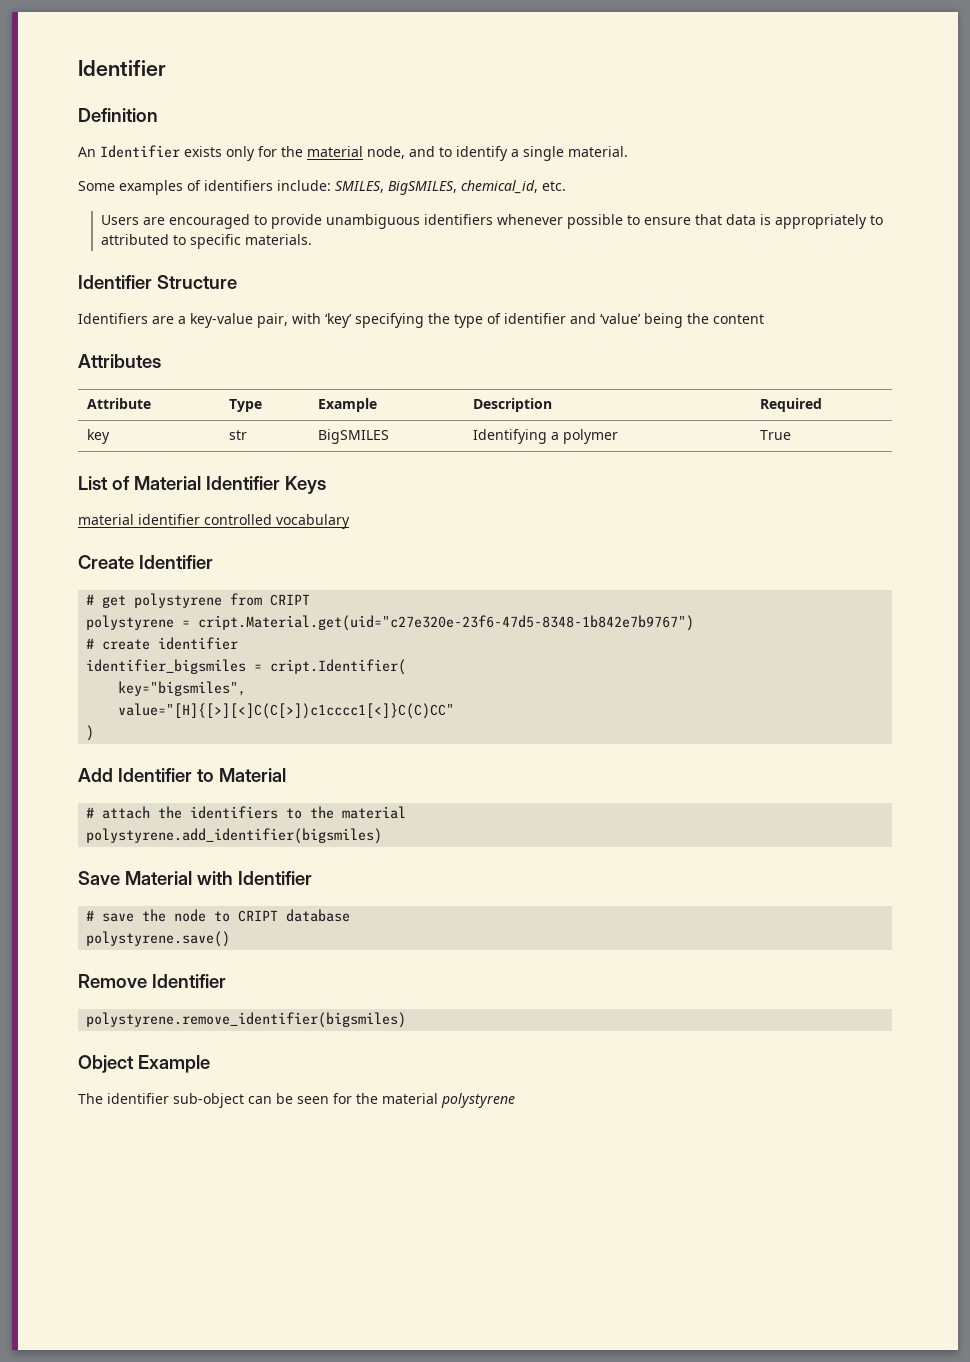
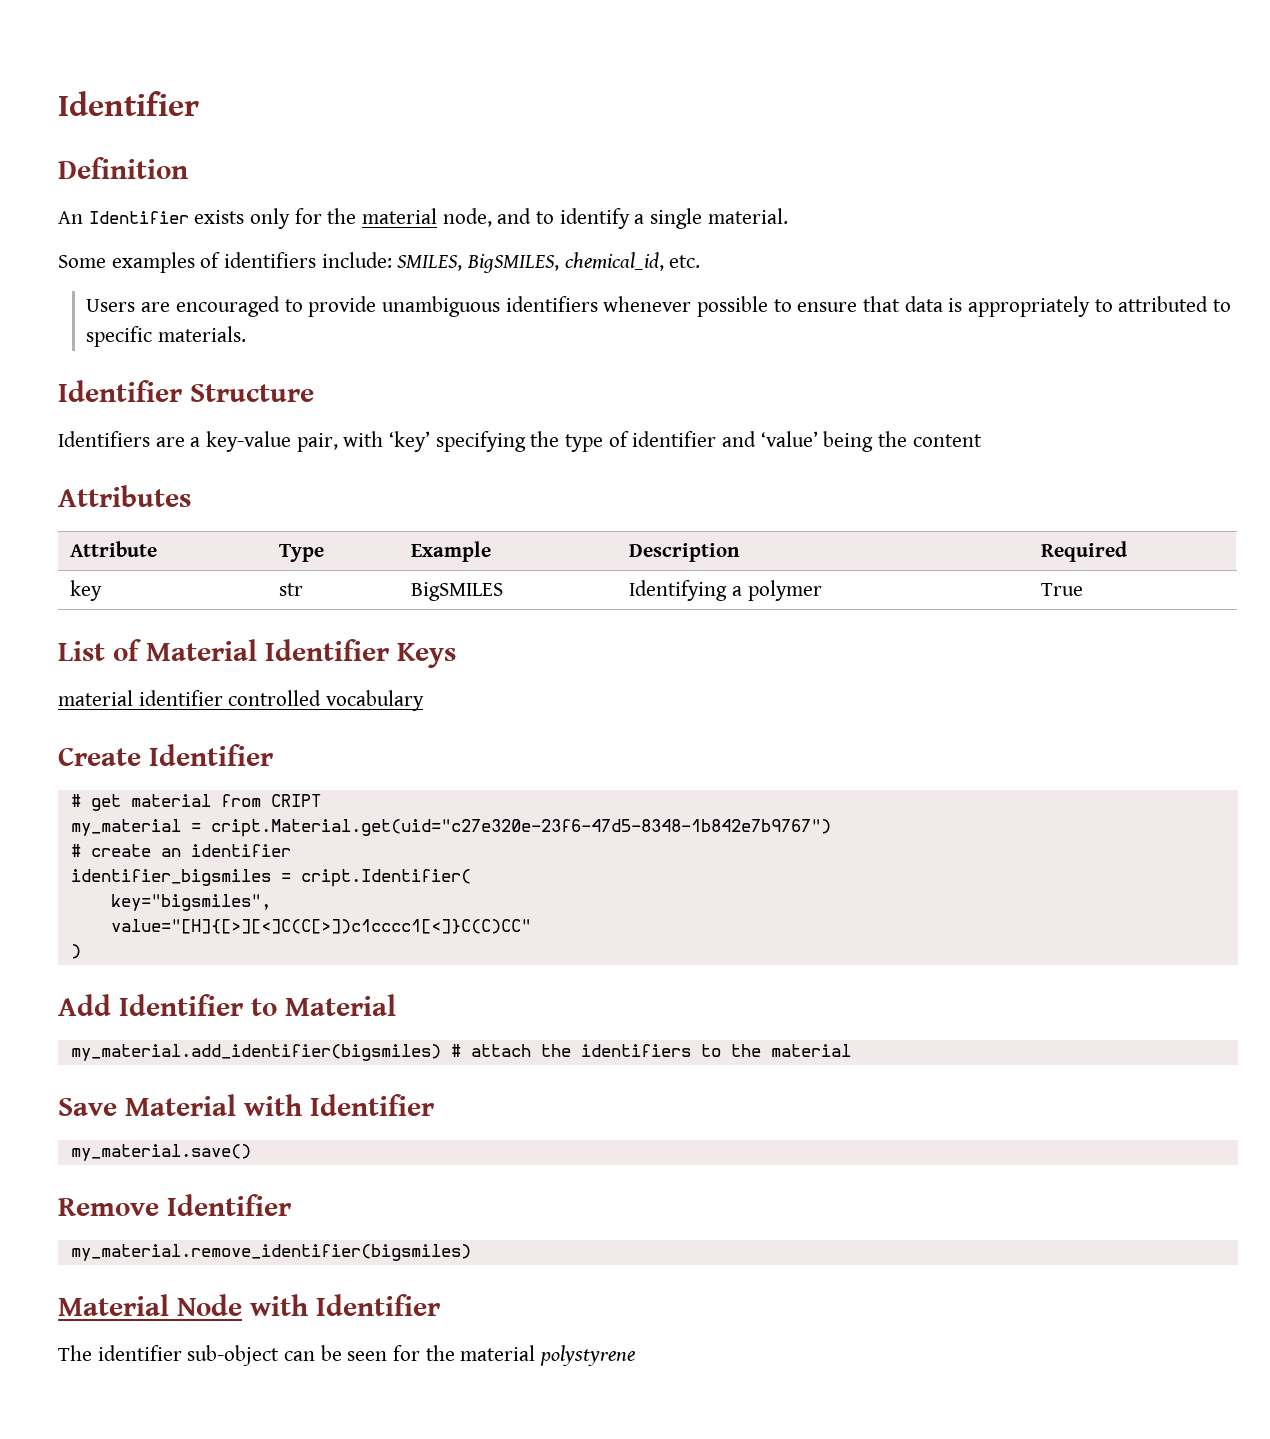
[134,593,223,608] polystyrene -> [130,794,211,807] material
[86,615,175,630] polystyrene -> [70,819,181,836] my_material
(151, 644) none -> [160,848,181,857] an
(286, 775) none -> [70,1044,441,1061] my_material.add_identifier(bigsmiles)
[86,828,383,844] // polystyrene.add_identifier(bigsmiles) -> (851, 1050) none
[86,909,351,922] [86,931,231,947] [78,974,226,988] [86,1012,407,1028] [78,1055,210,1073] # save the node to CRIPT database // polystyrene.save() // Remove Identifier // polystyrene.remove_identifier(bigsmiles) // Object Example -> [70,1144,251,1161] [58,1194,291,1216] [70,1244,471,1261] [58,1294,440,1316] my_material.save() // Remove Identifier // my_material.remove_identifier(bigsmiles) // Material Node with Identifier

